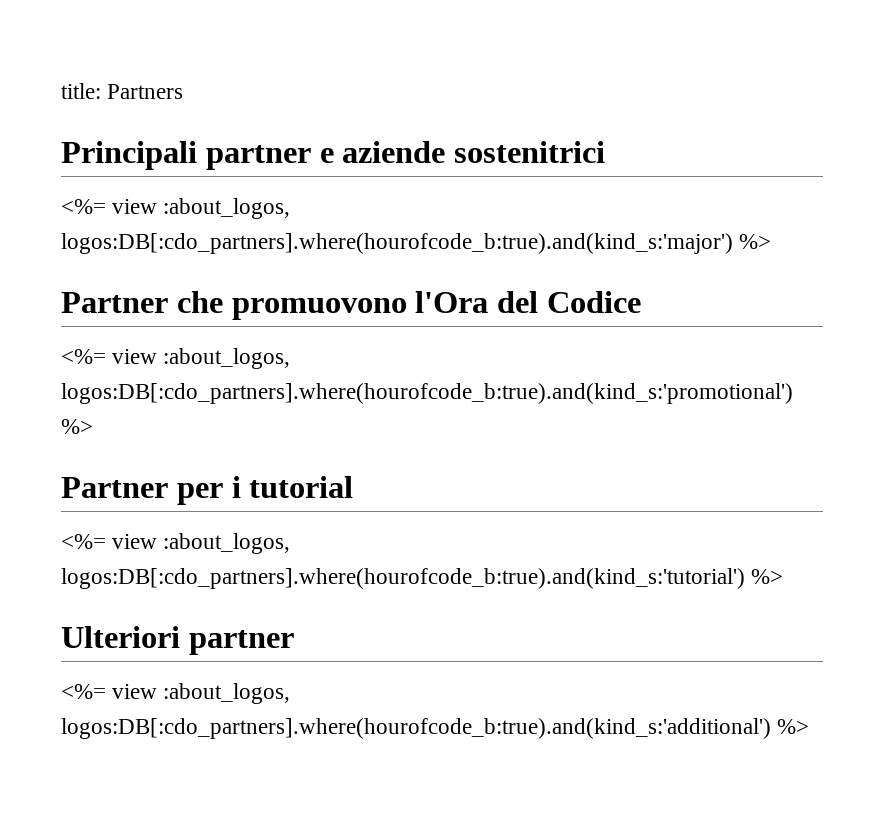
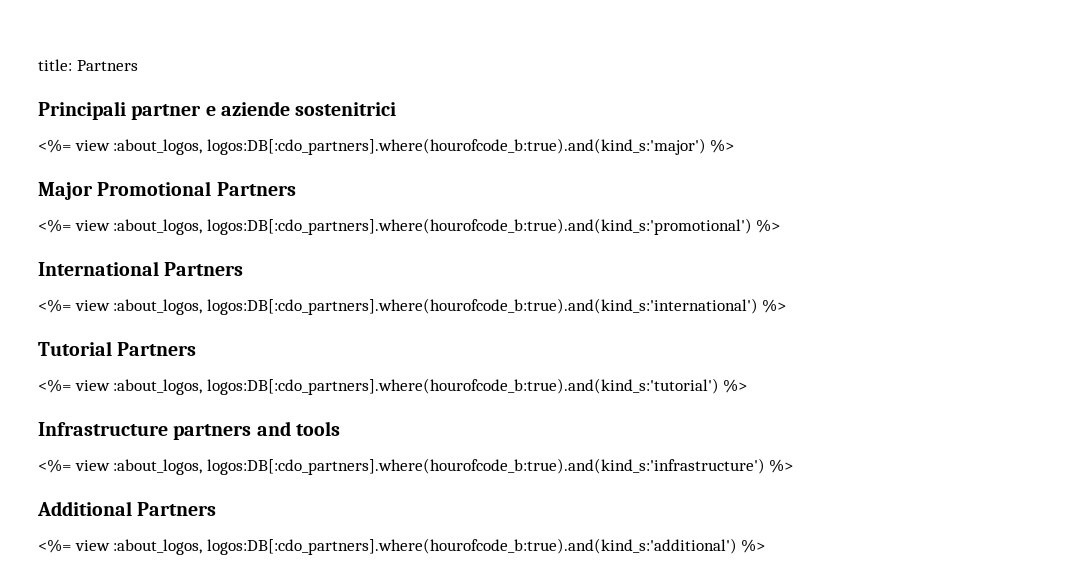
[61,291,641,320] Partner che promuovono l'Ora del Codice -> [38,181,296,200] Major Promotional Partners
[61,476,354,505] Partner per i tutorial -> [38,261,244,276] [38,298,787,315] [38,341,197,356] International Partners // <%= view :about_logos, logos:DB[:cdo_partners].where(hourofcode_b:true).and(kind_s:'international') %> // Tutorial Partners
[61,626,294,655] Ulteriori partner -> [38,421,340,440] [38,458,794,475] [37,501,217,516] Infrastructure partners and tools // <%= view :about_logos, logos:DB[:cdo_partners].where(hourofcode_b:true).and(kind_s:'infrastructure') %> // Additional Partners

